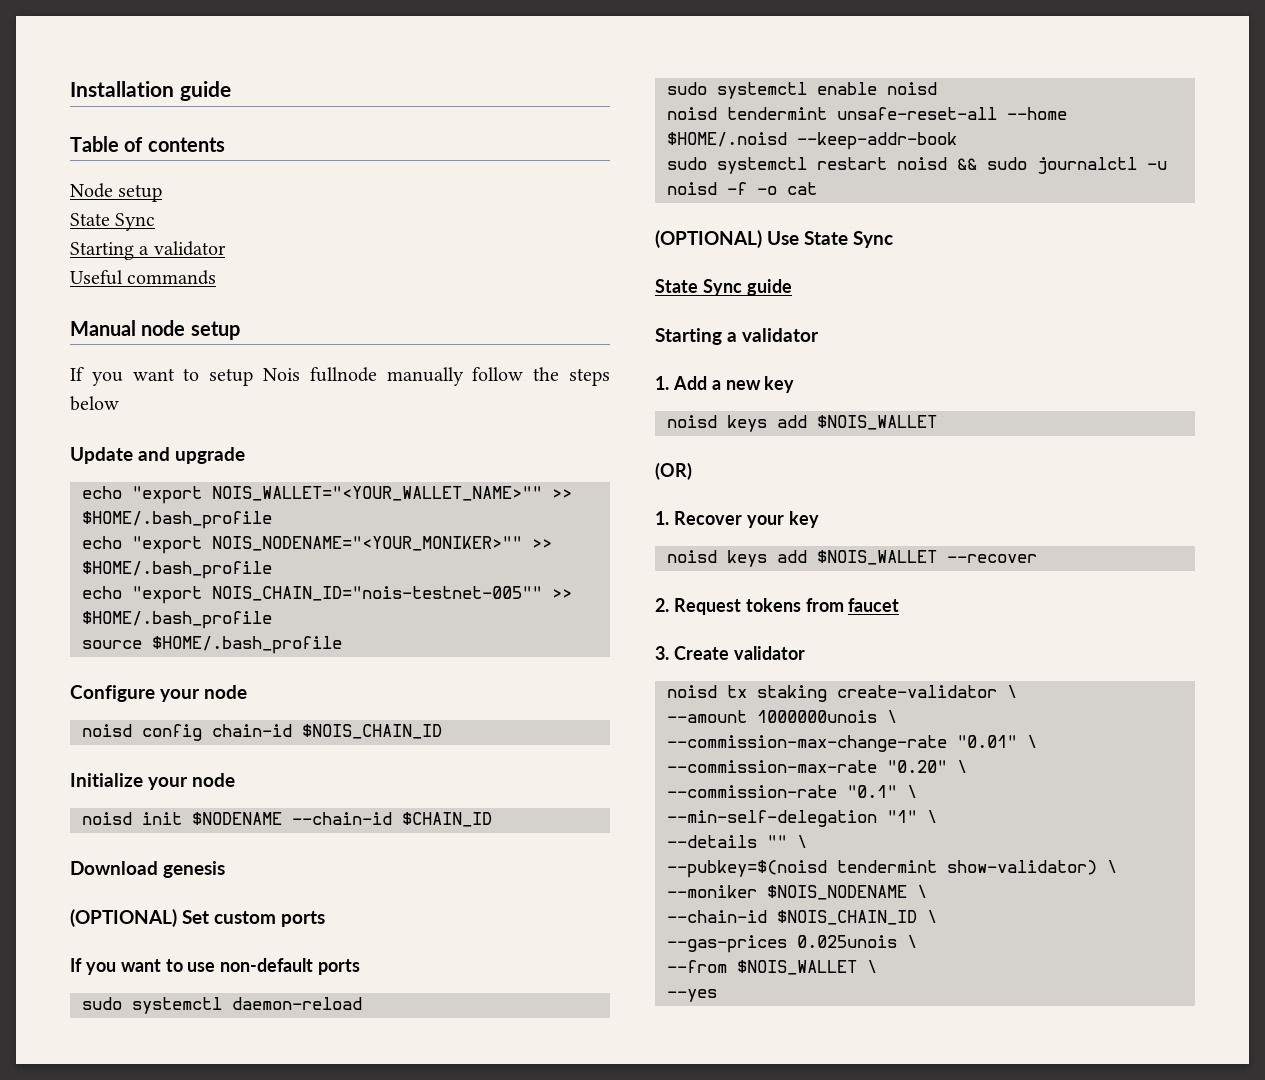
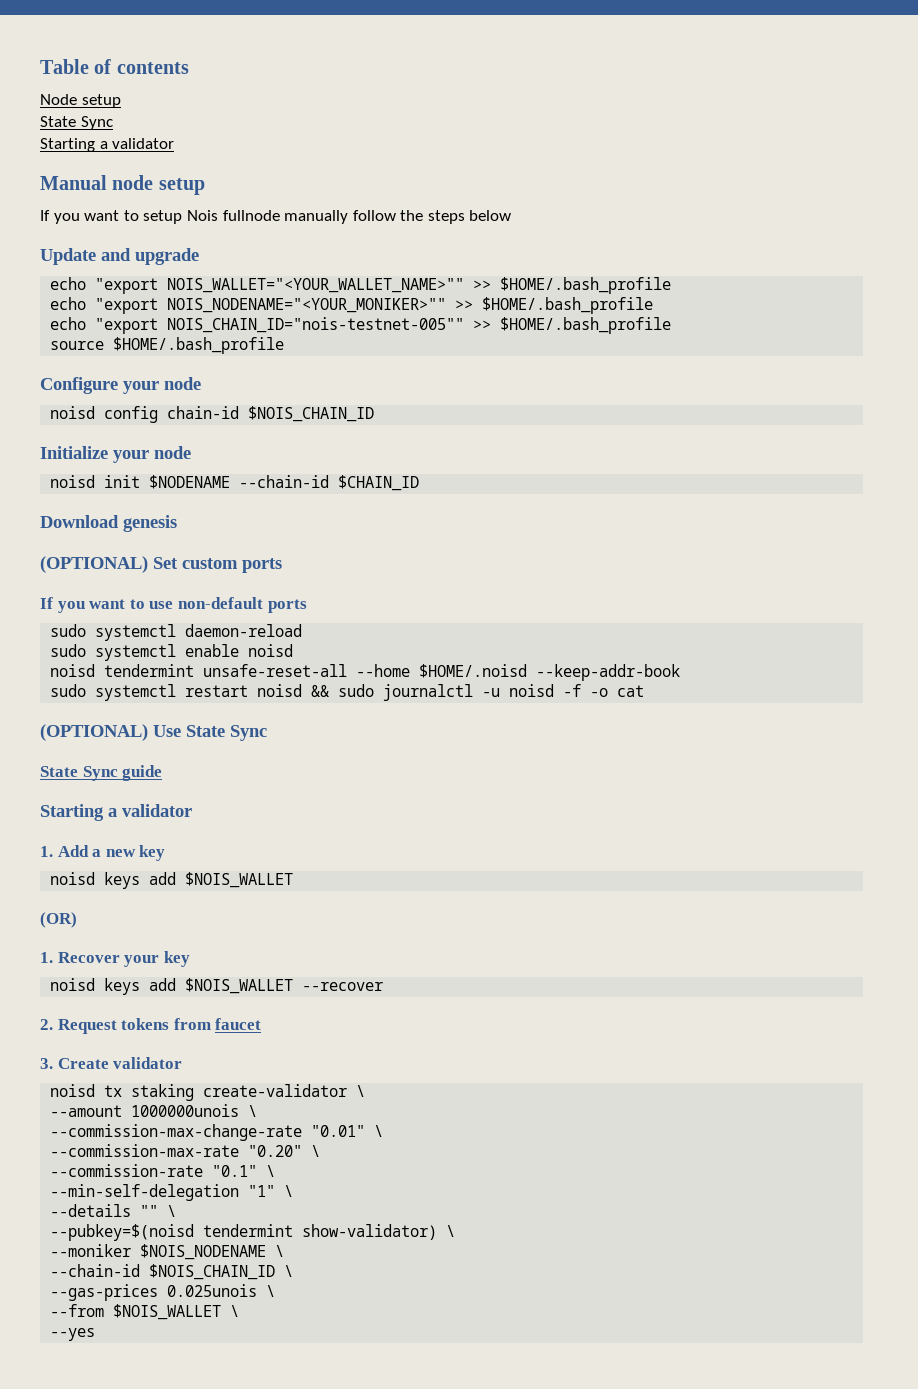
[70,81,231,101] Installation guide // -> (40, 66) none
[70,270,217,285] // Useful commands -> (175, 143) none

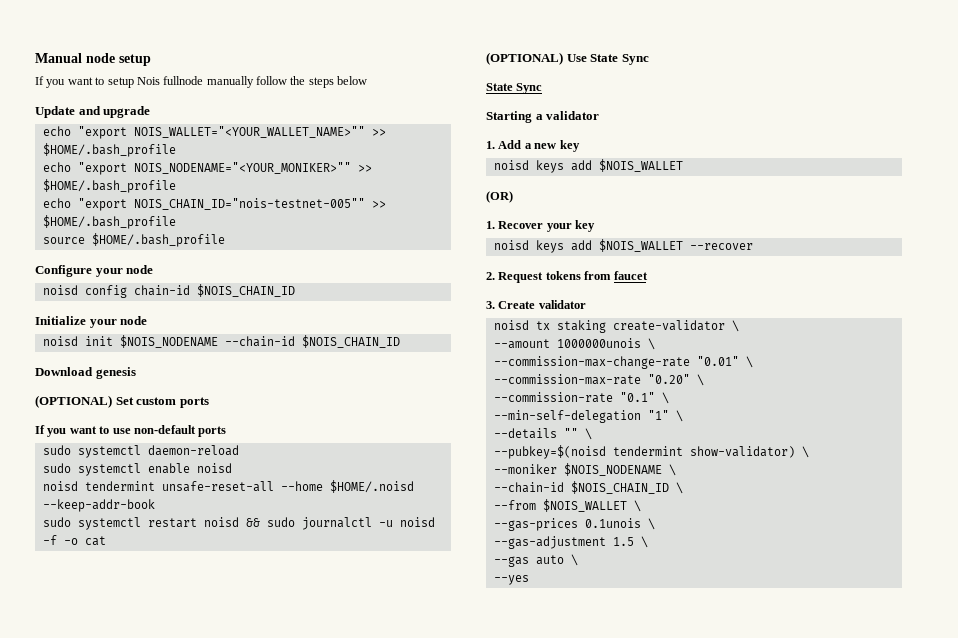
[40,59,189,74] [40,94,121,108] [40,116,113,130] [40,138,175,152] Table of contents // Node setup // State Sync // Starting a validator // -> (35, 58) none
[149,475,420,491] $NODENAME --chain-id $CHAIN_ID -> [119,335,400,348] $NOIS_NODENAME --chain-id $NOIS_CHAIN_ID
[122,765,163,781] guide -> (543, 88) none
[50,1284,276,1301] // --gas-prices 0.025unois \ -> (683, 488) none
(240, 1311) none -> [493,518,655,531] [493,536,648,549] [493,554,578,567] // --gas-prices 0.1unois \ // --gas-adjustment 1.5 \ // --gas auto \

